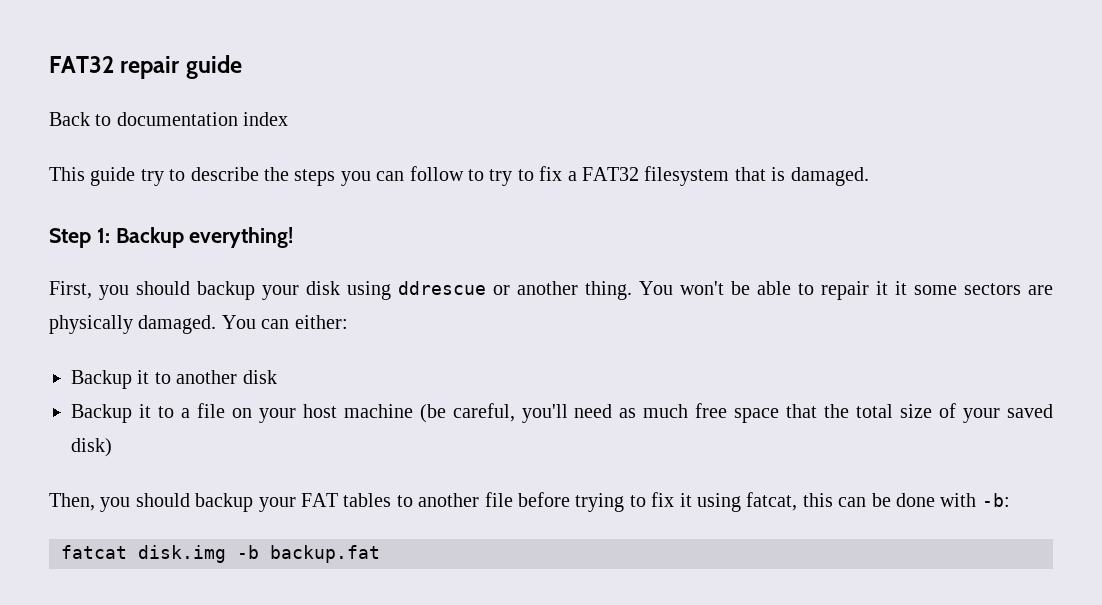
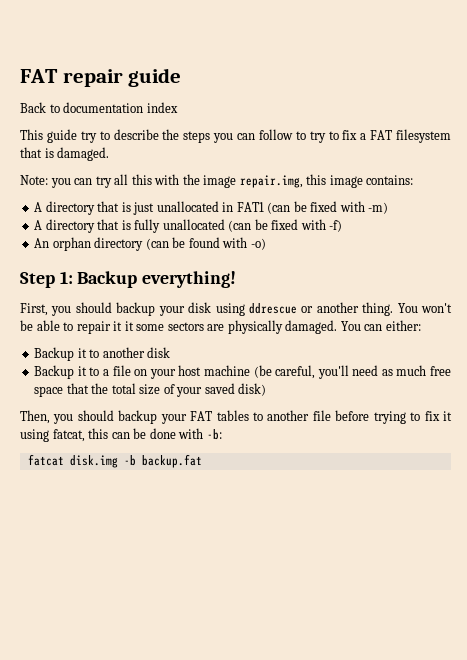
[49,56,114,73] FAT32 -> [20,69,58,83] FAT
[581,167,639,181] FAT32 -> [370,130,393,140] FAT
(869, 176) none -> [20,174,414,188] [34,201,389,215] [34,219,343,233] [34,237,266,251] // Note: you can try all this with the image repair.img, this image contains: // A directory that is just unallocated in FAT1 (can be fixed with -m) // A directory that is fully unallocated (can be fixed with -f) // An orphan directory (can be found with -o)

